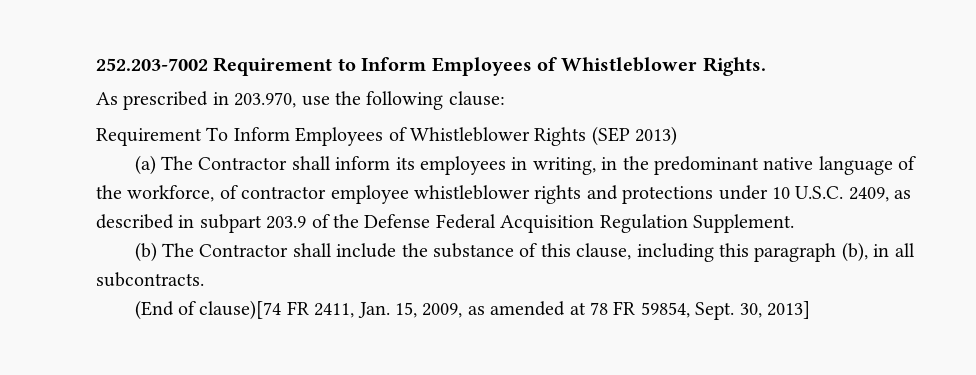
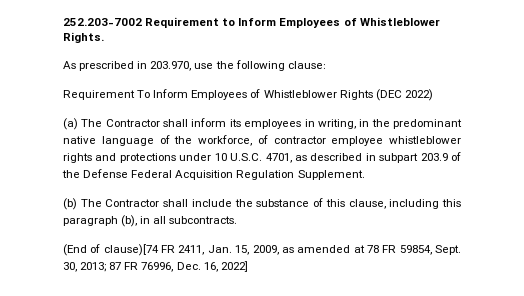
[591,126,678,146] (SEP 2013) -> [375,89,433,101] (DEC 2022)
[848,187,889,202] 2409, -> [265,153,292,163] 4701,
[767,301,811,319] 2013] -> [80,261,248,272] 2013; 87 FR 76996, Dec. 16, 2022]

